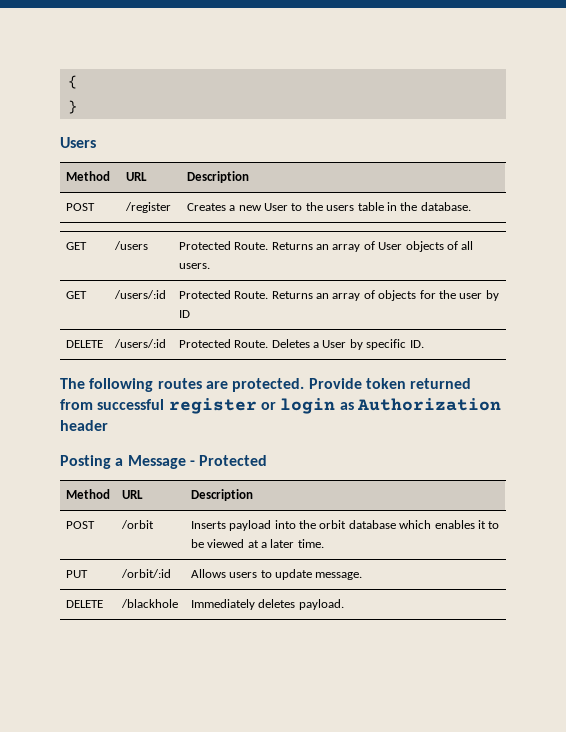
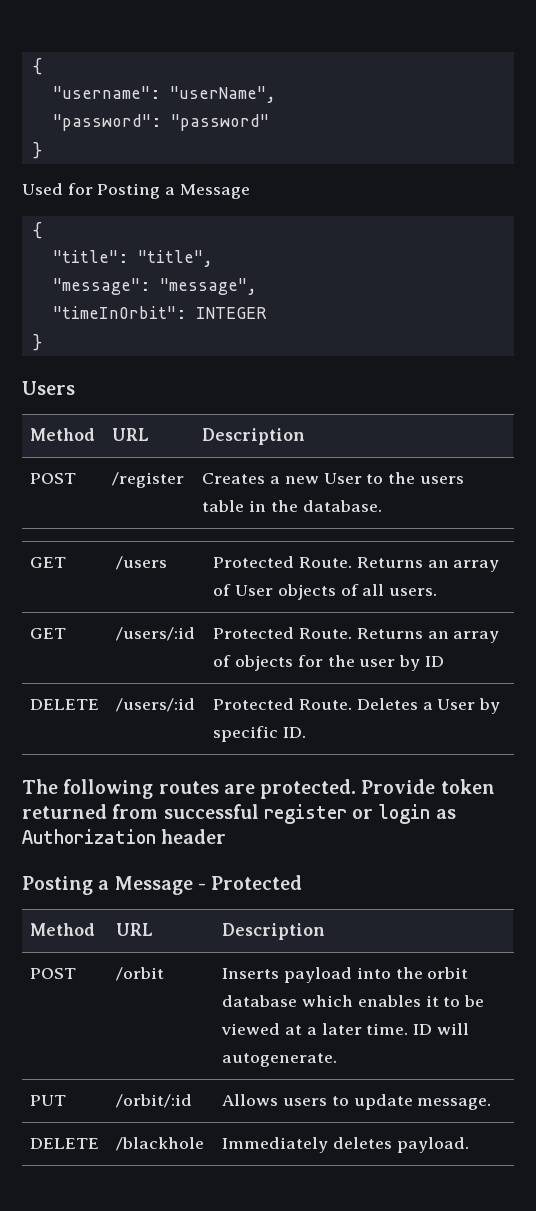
[68,75,78,89] { -> [32,58,42,75] [52,86,276,103] [52,114,269,131] [32,142,42,159] [22,183,250,199] [32,222,42,239] [52,250,213,267] [52,278,257,295] [52,306,267,319] { // "username": "userName", // "password": "password" // } // Used for Posting a Message // { // "title": "title", // "message": "message", // "timeInOrbit": INTEGER
(324, 543) none -> [413,1023,469,1035] [222,1053,338,1067] ID will autogenerate.

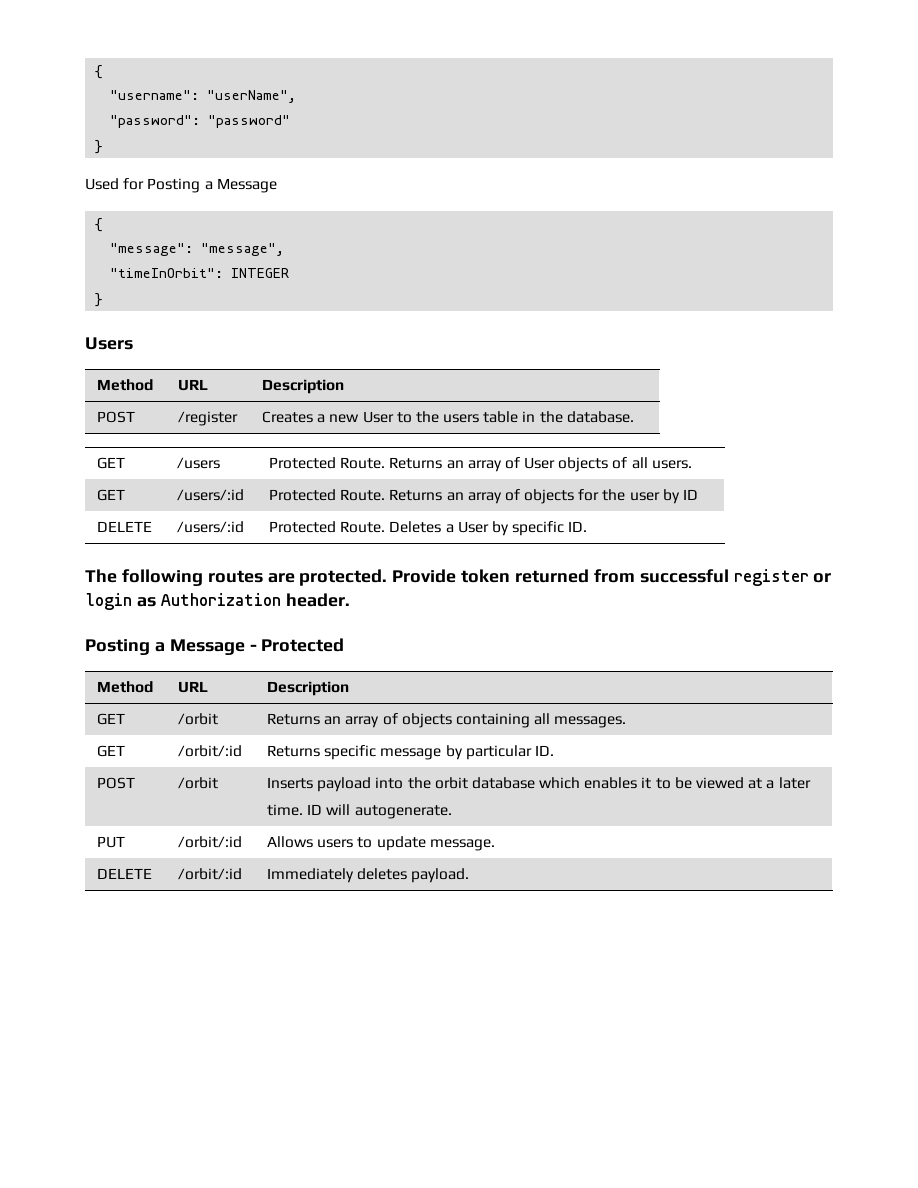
[52,250,213,267] // "title": "title", -> (104, 225) none
[161,829,227,844] header -> [285,593,350,607] header.
(326, 931) none -> [97,713,126,725] [178,713,219,725] [267,713,627,728] [97,745,126,757] [178,745,243,757] [267,745,554,760] // GET | /orbit | Returns an array of objects containing all messages. // GET | /orbit/:id | Returns specific message by particular ID.
[116,1137,205,1151] /blackhole -> [178,868,243,880] /orbit/:id

